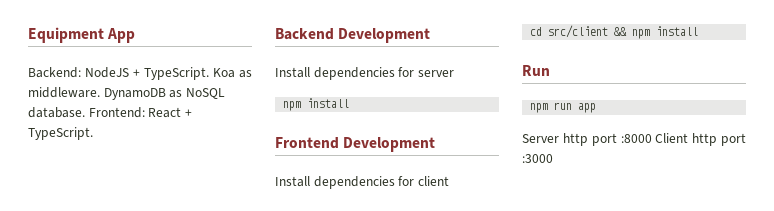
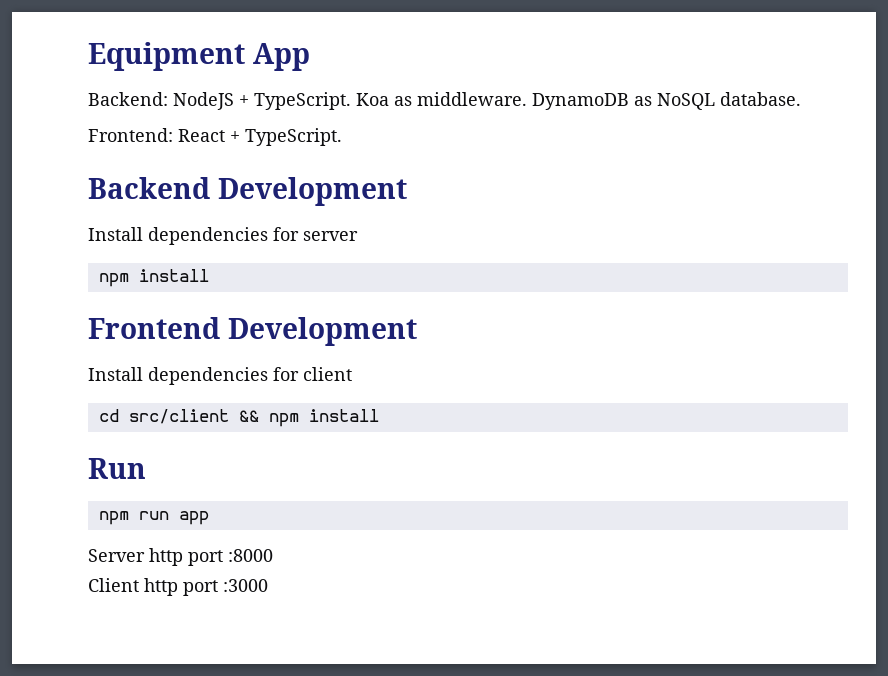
(85, 112) none -> (801, 99) //
(652, 138) none -> (273, 555) //

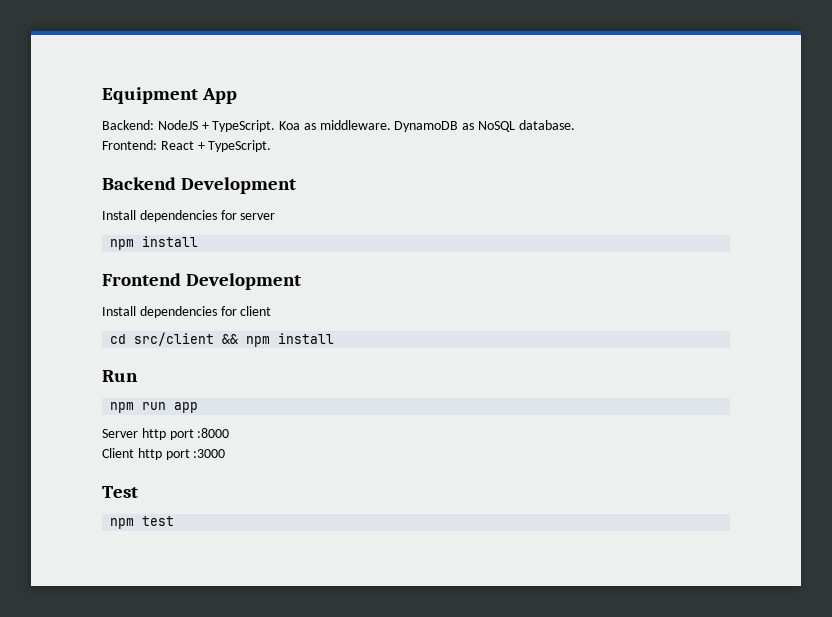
(268, 585) none -> [102,486,138,498] [110,516,175,529] // Test // npm test

